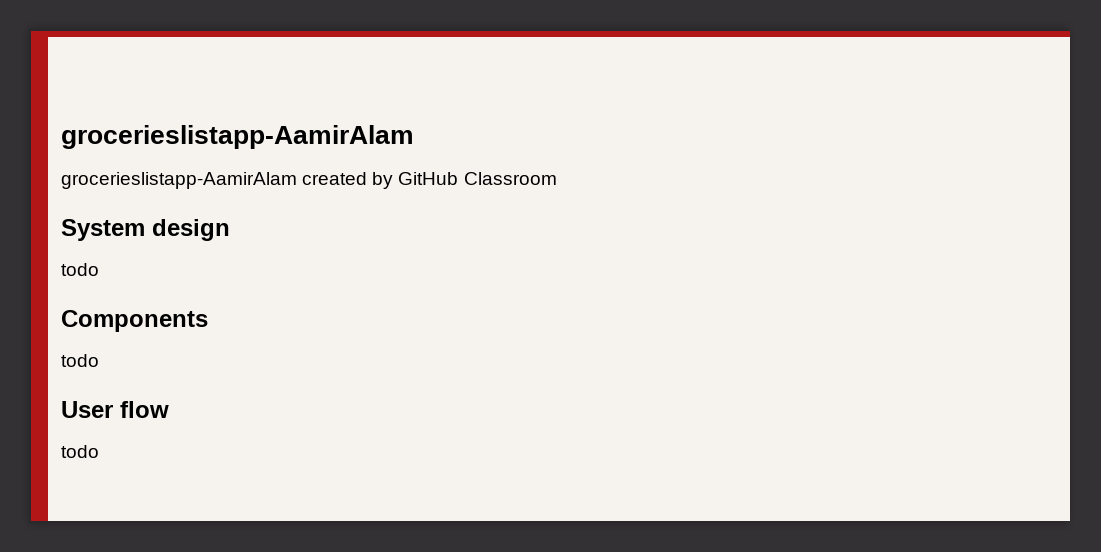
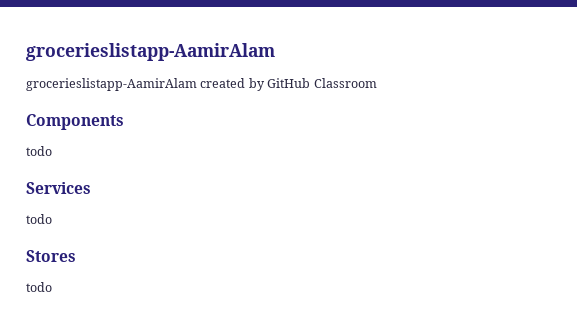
[61,219,230,241] [61,263,99,276] // System design // todo -> (377, 83) none
[61,401,169,418] [61,445,99,458] User flow // todo -> [26,182,91,194] [26,214,52,224] [26,250,76,262] [26,282,52,292] Services // todo // Stores // todo

